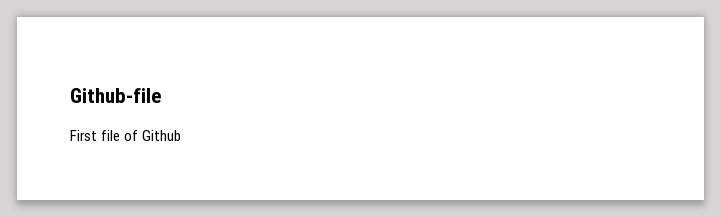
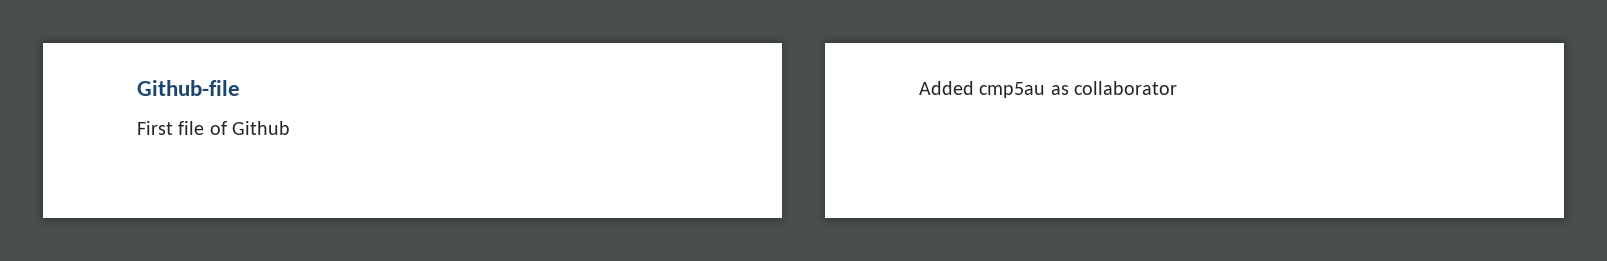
(182, 135) none -> [919,81,1178,98] // Added cmp5au as collaborator

